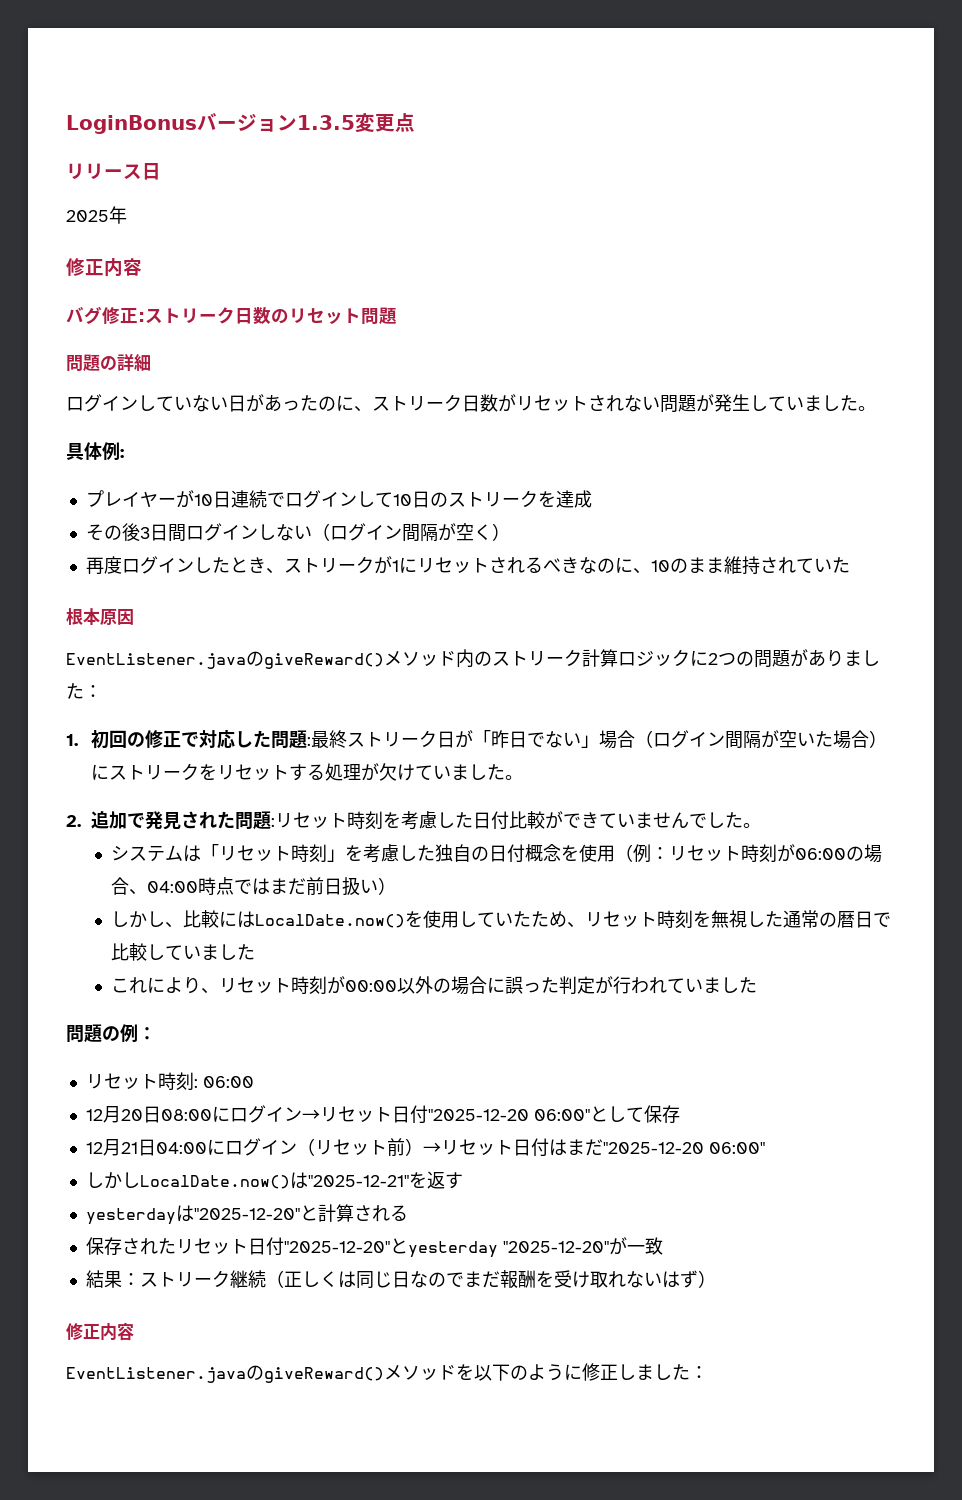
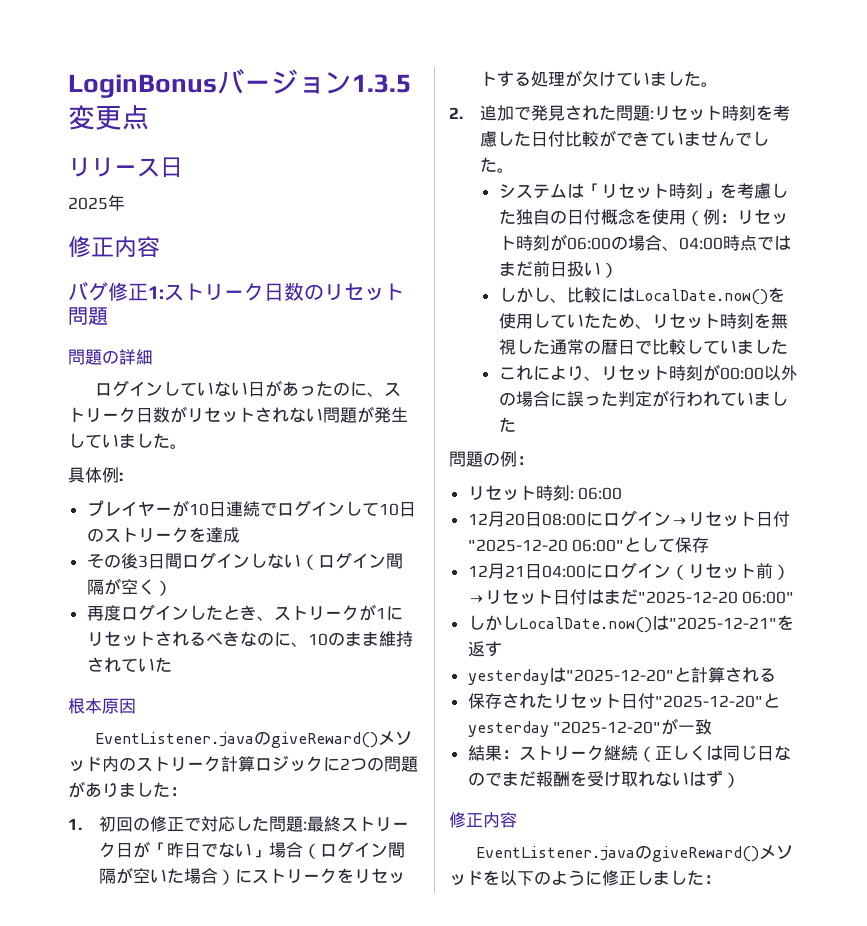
[138,312,145,322] : -> [148,286,164,299] 1:

